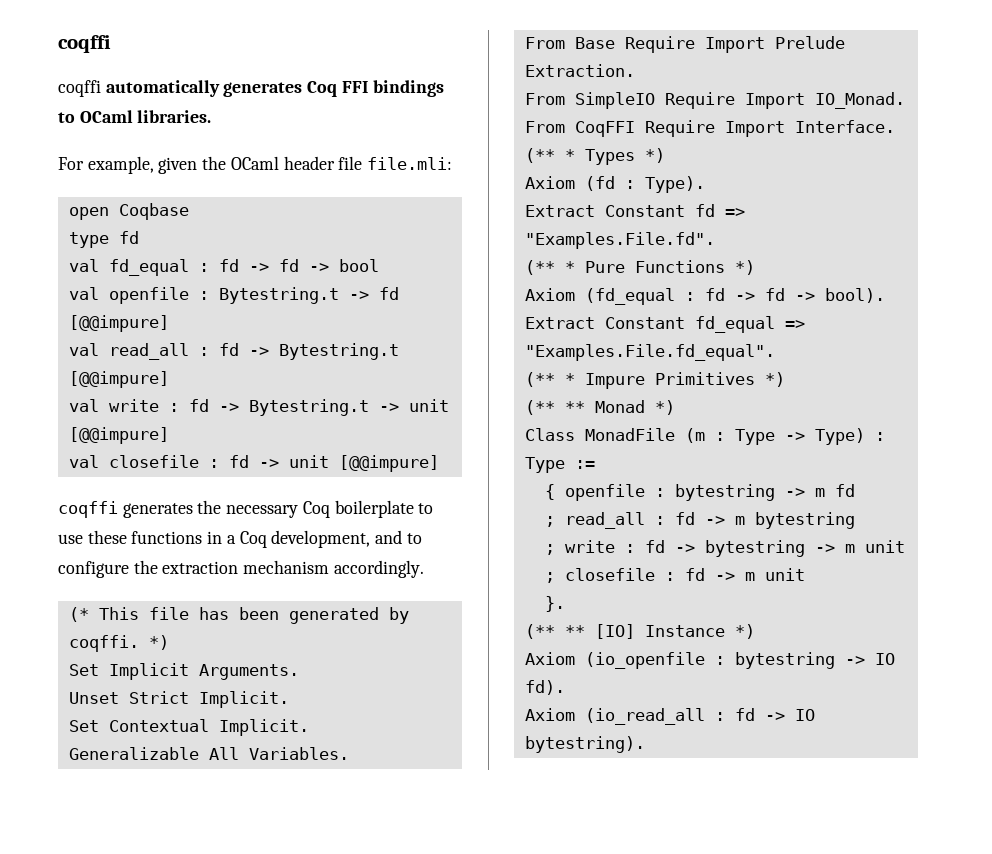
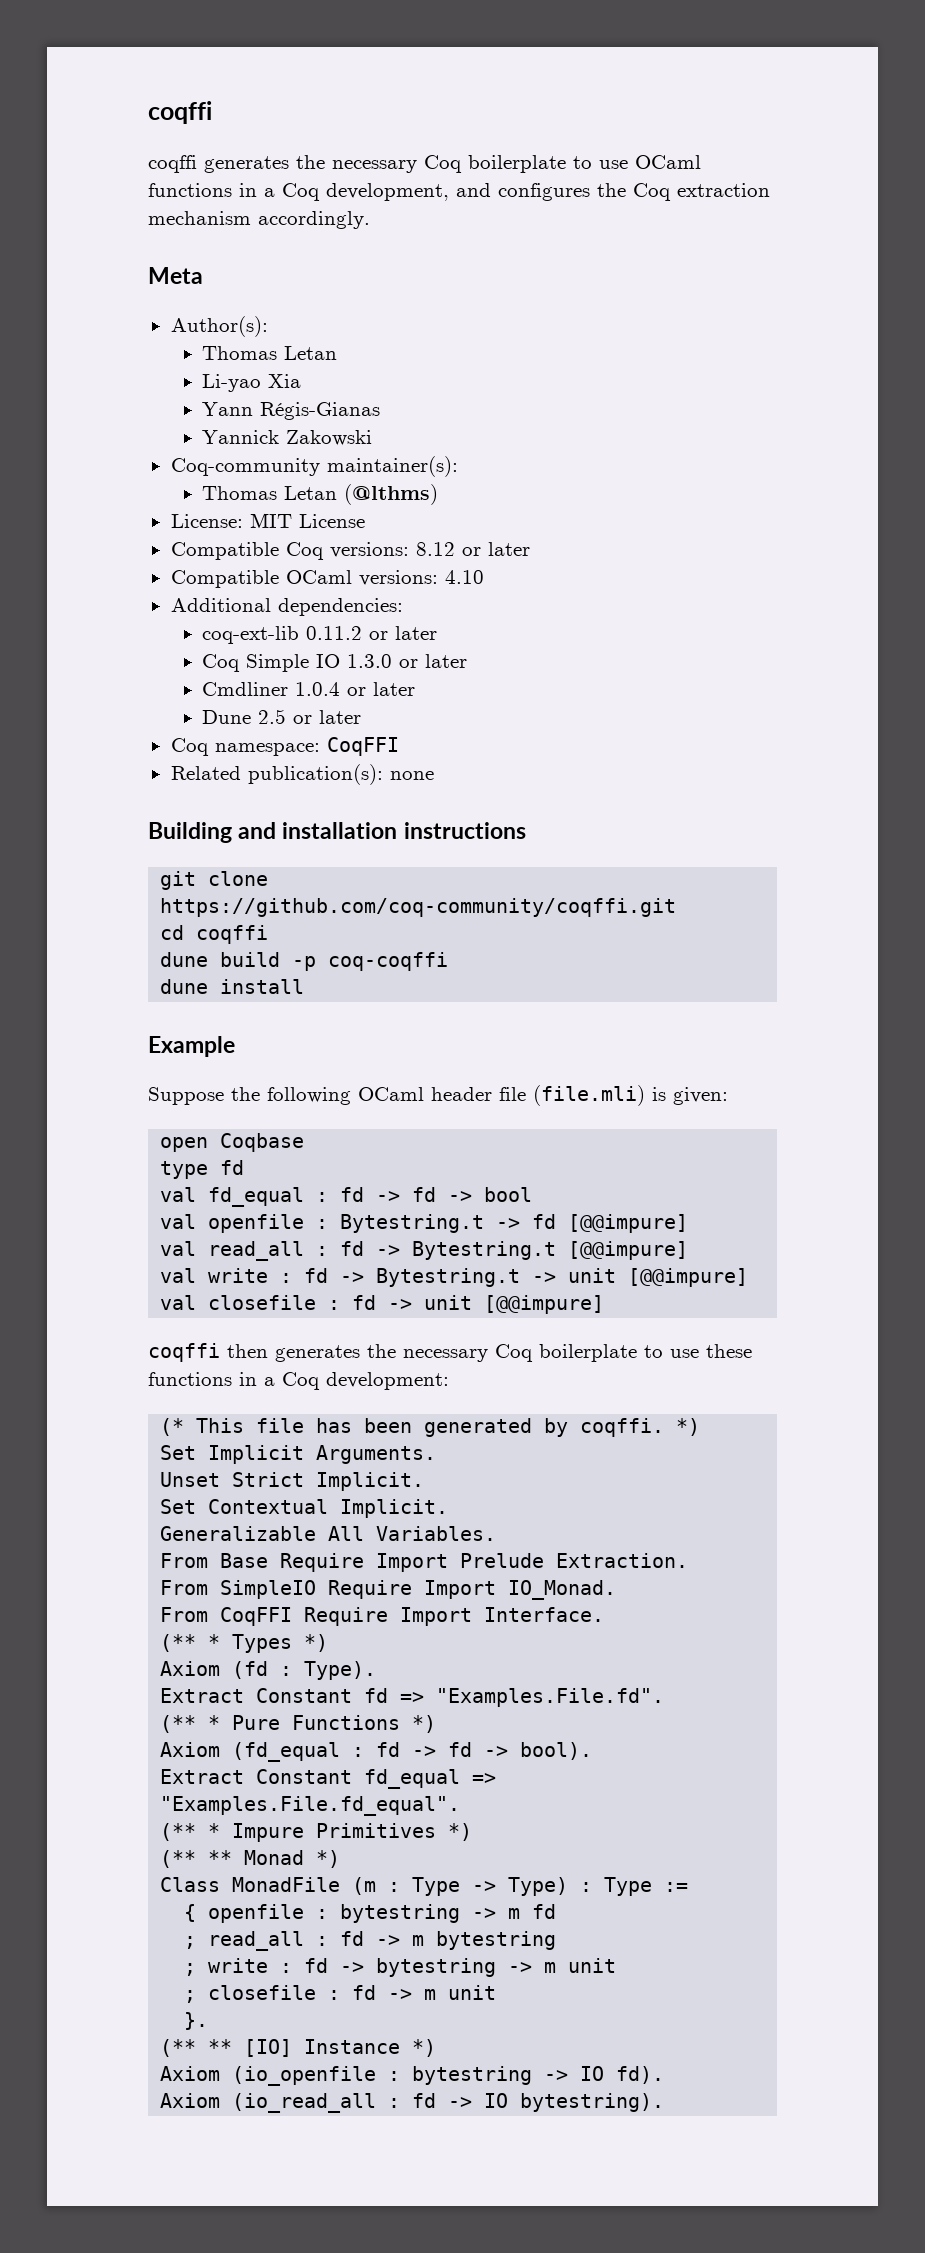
[105,80,444,97] [58,110,212,123] [58,156,453,174] automatically generates Coq FFI bindings to OCaml libraries. // For example, given the OCaml header file file.mli: -> [204,155,701,173] [148,183,770,201] [148,211,370,229] [148,267,203,284] [170,316,268,337] [201,346,337,360] [201,374,301,392] [201,402,380,420] [201,430,372,446] [170,456,458,477] [201,484,438,505] [170,513,365,528] [170,542,530,560] [170,570,484,588] [170,598,403,616] [201,626,437,644] [201,654,467,672] [201,682,415,696] [201,709,361,724] [170,737,399,756] [170,764,434,785] [148,822,526,843] [160,871,269,890] [160,898,677,917] [160,925,269,944] [160,952,449,971] [160,979,305,994] [148,1036,235,1057] [148,1085,728,1106] generates the necessary Coq boilerplate to use OCaml functions in a Coq development, and configures the Coq extraction mechanism accordingly. // Meta // Author(s): // Thomas Letan // Li-yao Xia // Yann Régis-Gianas // Yannick Zakowski // Coq-community maintainer(s): // Thomas Letan (@lthms) // License: MIT License // Compatible Coq versions: 8.12 or later // Compatible OCaml versions: 4.10 // Additional dependencies: // coq-ext-lib 0.11.2 or later // Coq Simple IO 1.3.0 or later // Cmdliner 1.0.4 or later // Dune 2.5 or later // Coq namespace: CoqFFI // Related publication(s): none // Building and installation instructions // git clone https://github.com/coq-community/coqffi.git // cd coqffi // dune build -p coq-coqffi // dune install // Example // Suppose the following OCaml header file (file.mli) is given:
(118, 509) none -> [227,1344,268,1358] then
[271,530,422,548] [58,560,424,578] development, and to configure the extraction mechanism accordingly. -> [326,1372,449,1390] development:

